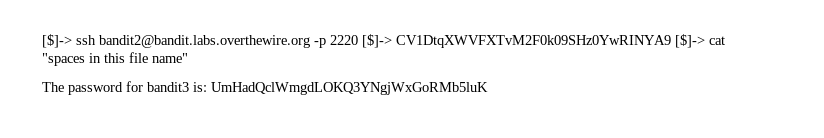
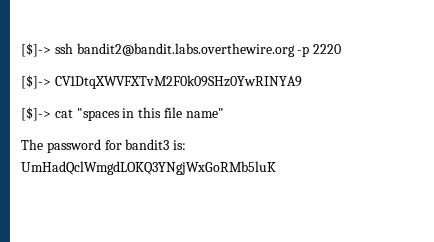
(358, 40) none -> (342, 49) //
(671, 41) none -> (302, 82) //

